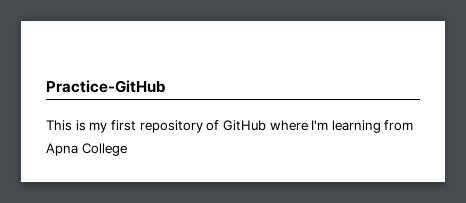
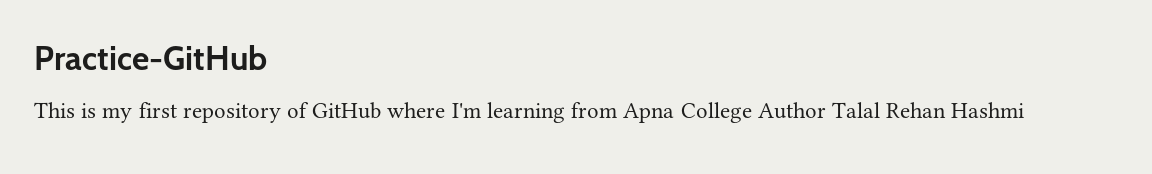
(127, 149) none -> [757,102,1025,119] Author Talal Rehan Hashmi

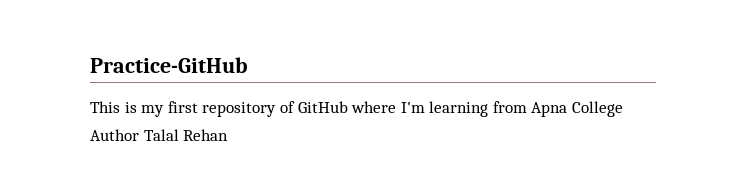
(752, 112) none -> (624, 109) //
[951,102,1025,118] Hashmi -> (229, 135) none

